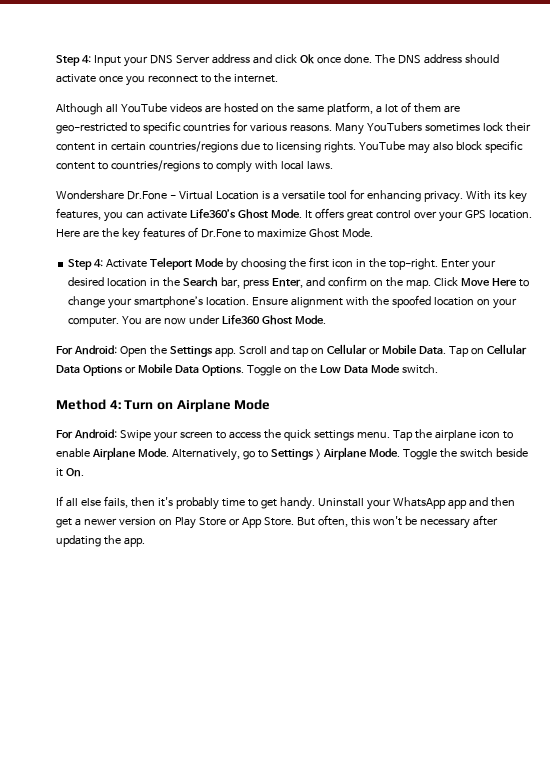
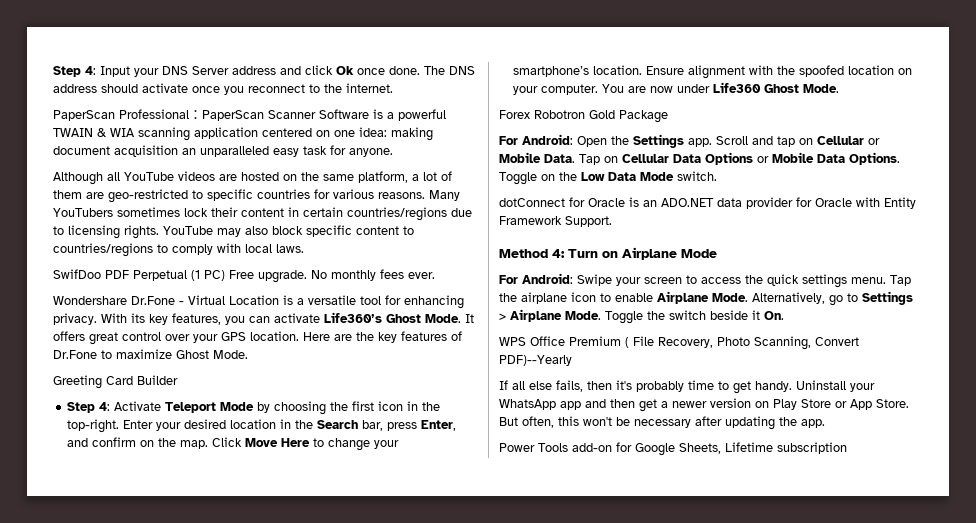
(278, 78) none -> [53,109,446,121] [53,127,433,141] [53,145,393,157] // PaperScan Professional：PaperScan Scanner Software is a powerful TWAIN & WIA scanning application centered on one idea: making document acquisition an unparalleled easy task for anyone.
(333, 165) none -> [53,269,435,283] // SwifDoo PDF Perpetual (1 PC) Free upgrade. No monthly fees ever.
(373, 233) none -> [53,375,178,389] // Greeting Card Builder
(326, 319) none -> [499,110,668,123] // Forex Robotron Gold Package
(438, 369) none -> [499,197,916,209] [499,216,612,227] // dotConnect for Oracle is an ADO.NET data provider for Oracle with Entity Framework Support.
(84, 472) none -> [499,336,859,350] [499,355,572,366] // WPS Office Premium ( File Recovery, Photo Scanning, Convert PDF)--Yearly
(145, 542) none -> [499,442,847,456] // Power Tools add-on for Google Sheets, Lifetime subscription

